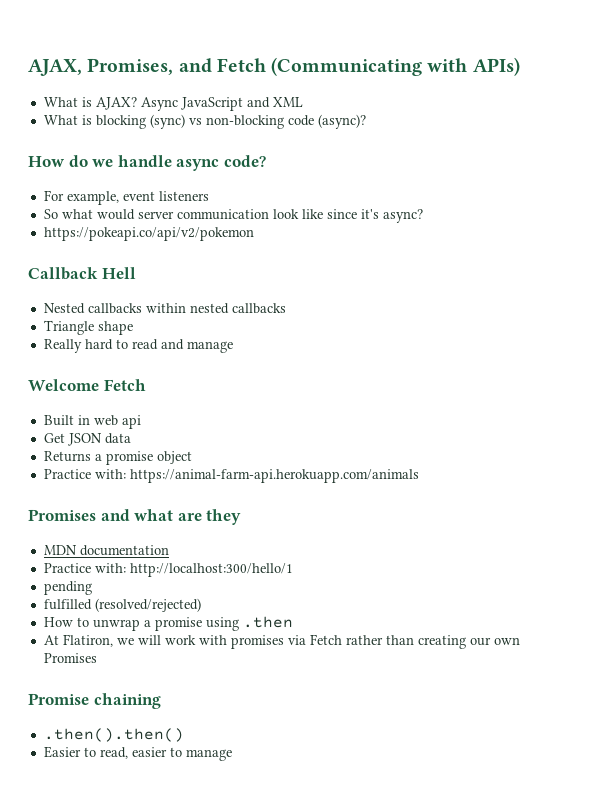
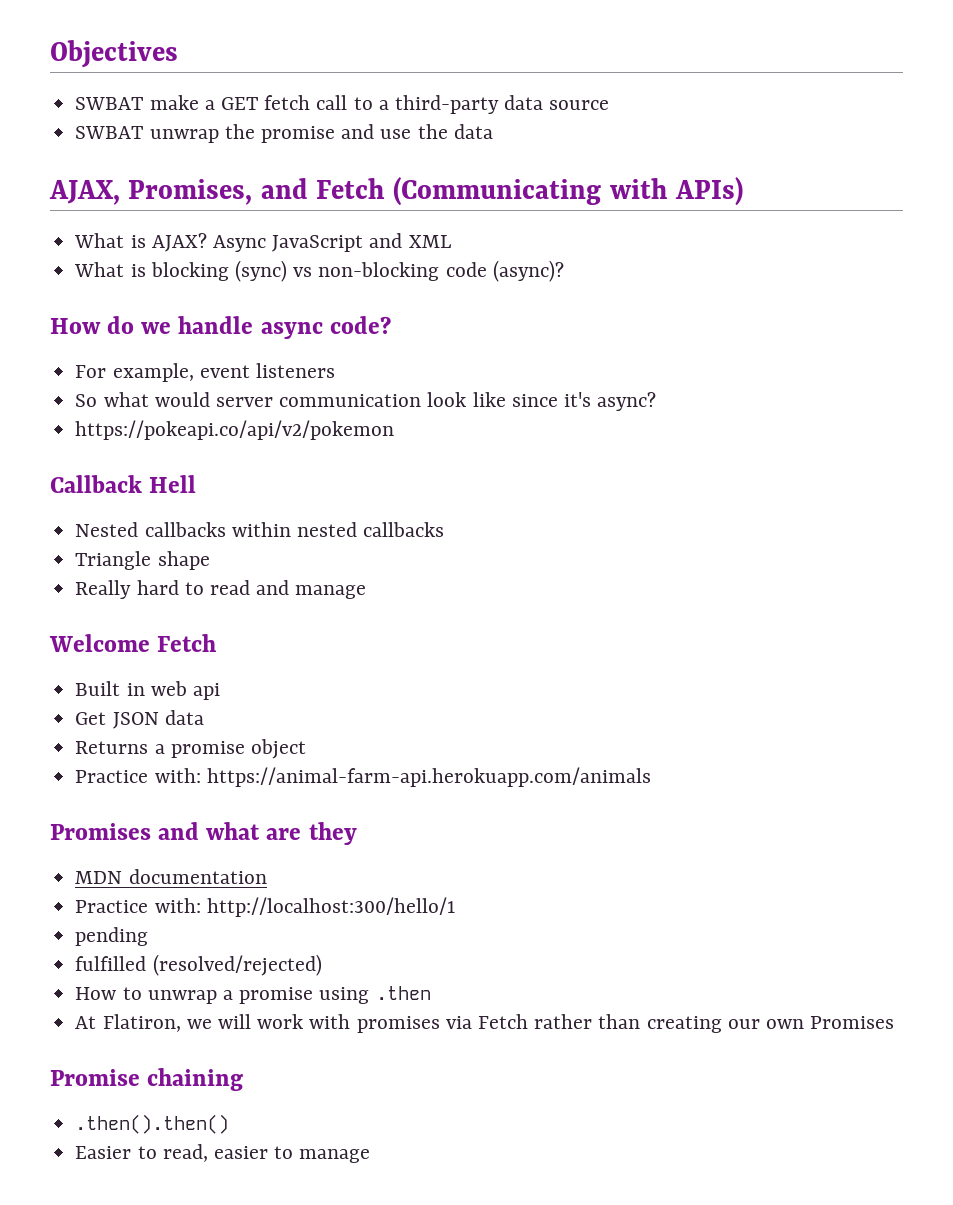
(28, 67) none -> [50,40,178,68] [75,95,610,114] [75,124,493,143] Objectives // SWBAT make a GET fetch call to a third-party data source // SWBAT unwrap the promise and use the data //

